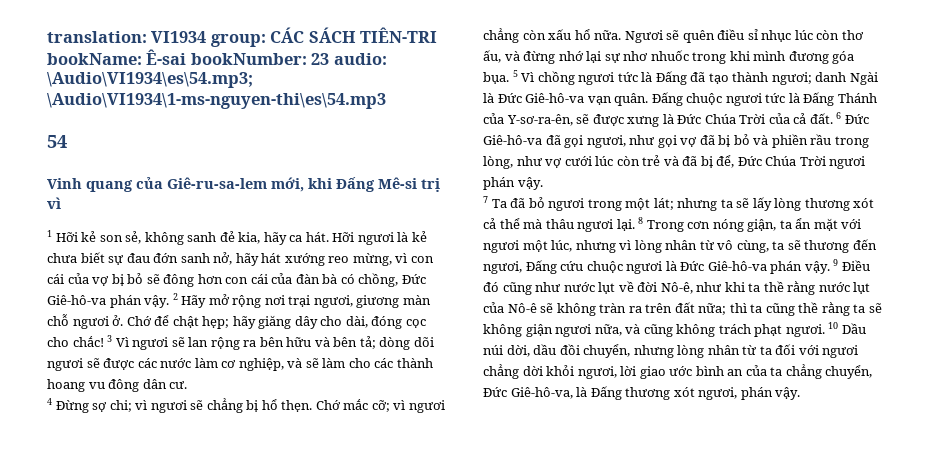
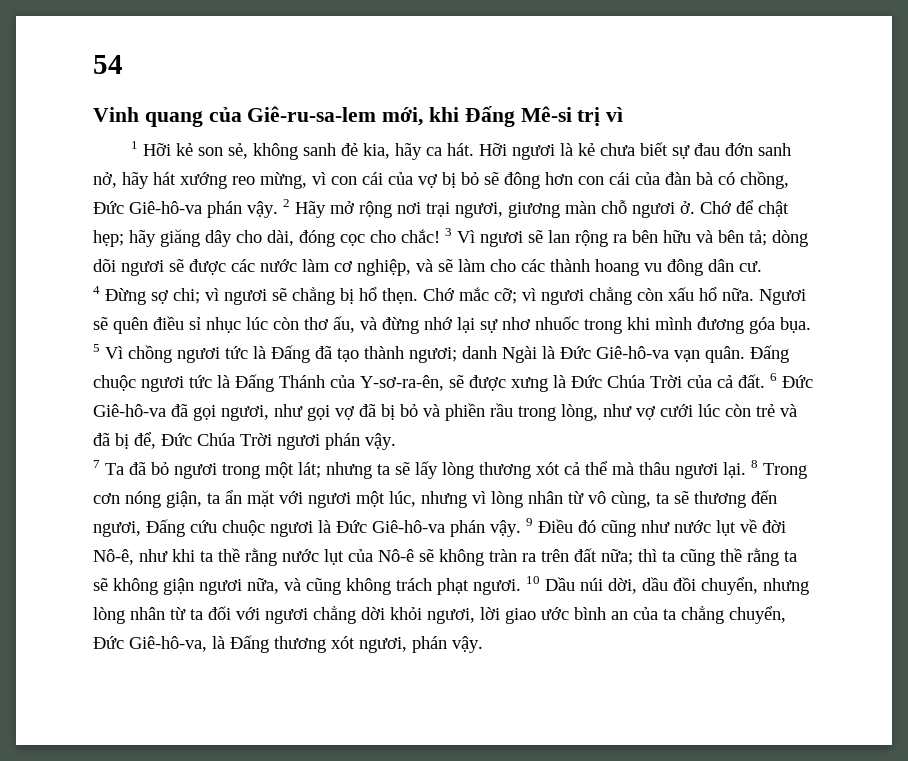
[47,27,438,47] [47,49,387,65] [47,72,253,88] [47,93,386,109] translation: VI1934 group: CÁC SÁCH TIÊN-TRI bookName: Ê-sai bookNumber: 23 audio: \Audio\VI1934\es\54.mp3; \Audio\VI1934\1-ms-nguyen-thi\es\54.mp3 // -> (93, 64) none

